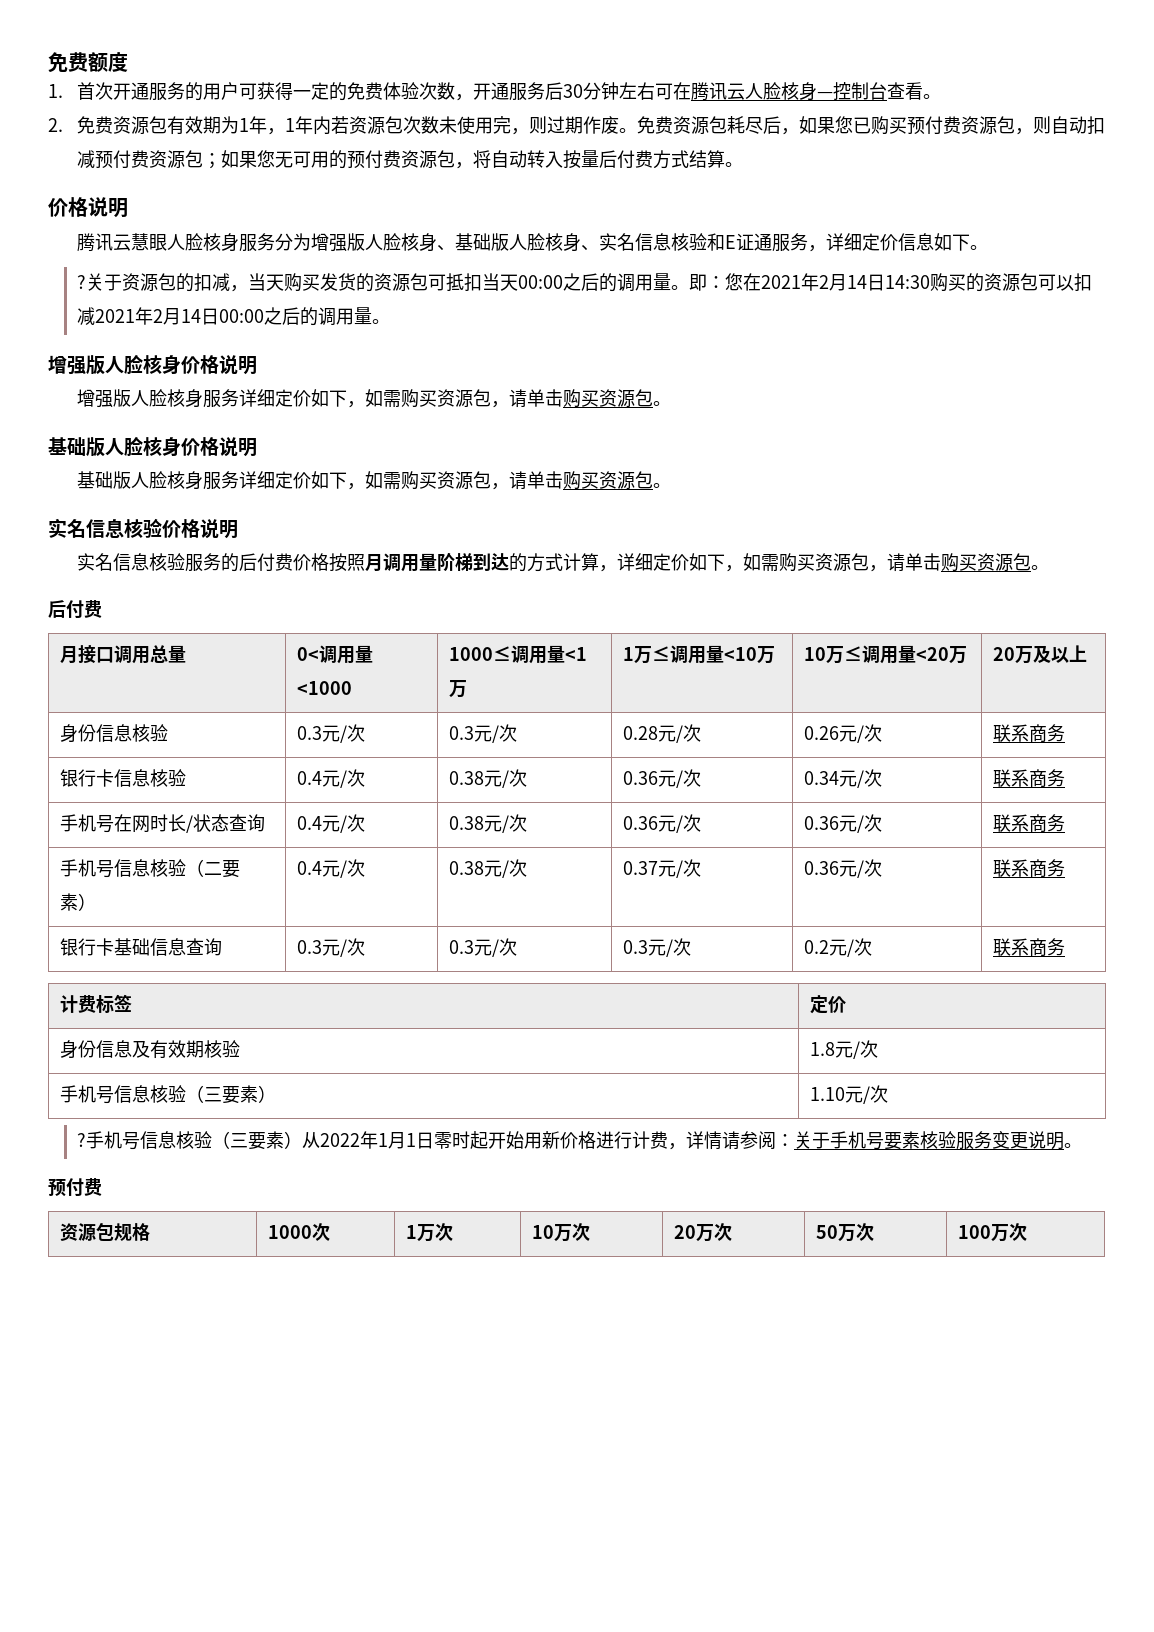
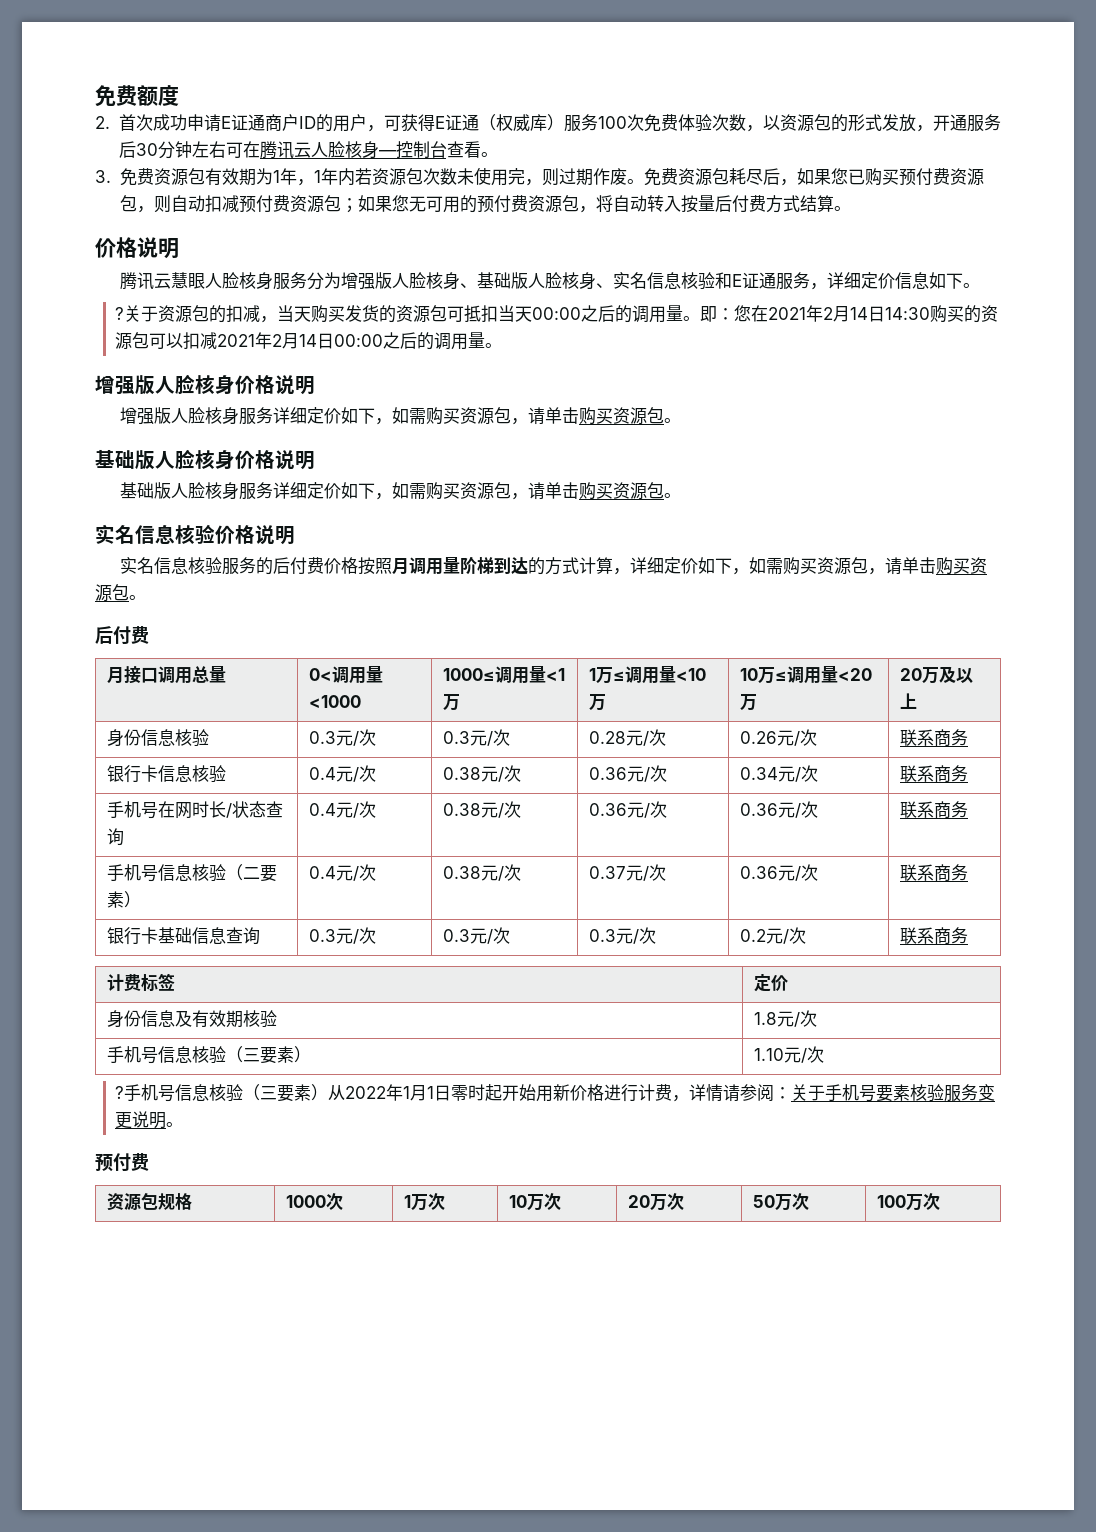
[48,82,455,101] 1.首次开通服务的用户可获得一定的免费体验次数 -> [95,114,916,132] 2.首次成功申请E证通商户ID的用户，可获得E证通（权威库）服务100次免费体验次数，以资源包的形式发放
[48,118,63,132] 2. -> [95,170,111,183] 3.

